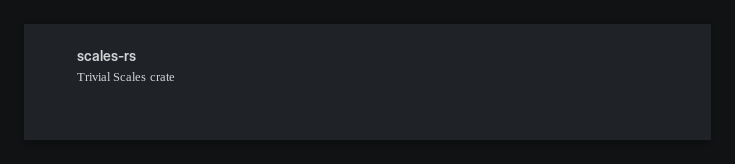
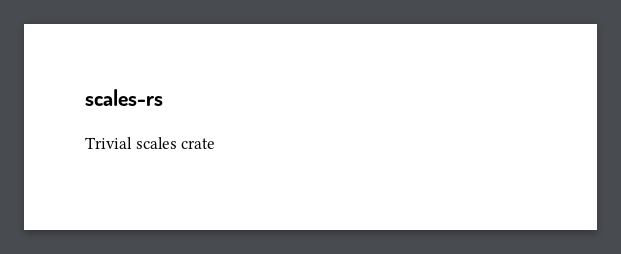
[113,72,147,81] Scales -> [135,137,177,149] scales

